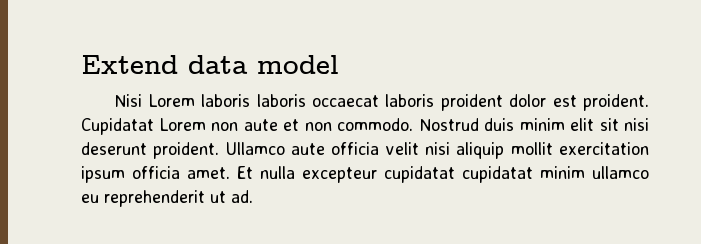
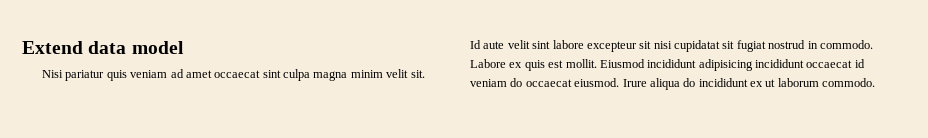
[148,94,649,111] [81,118,649,135] [81,142,649,159] [81,166,649,183] [81,190,253,207] Lorem laboris laboris occaecat laboris proident dolor est proident. Cupidatat Lorem non aute et non commodo. Nostrud duis minim elit sit nisi deserunt proident. Ullamco aute officia velit nisi aliquip mollit exercitation ipsum officia amet. Et nulla excepteur cupidatat cupidatat minim ullamco eu reprehenderit ut ad. -> [65,69,425,81] [470,40,873,52] [470,59,865,71] [470,78,876,90] pariatur quis veniam ad amet occaecat sint culpa magna minim velit sit. Id aute velit sint labore excepteur sit nisi cupidatat sit fugiat nostrud in commodo. Labore ex quis est mollit. Eiusmod incididunt adipisicing incididunt occaecat id veniam do occaecat eiusmod. Irure aliqua do incididunt ex ut laborum commodo.

